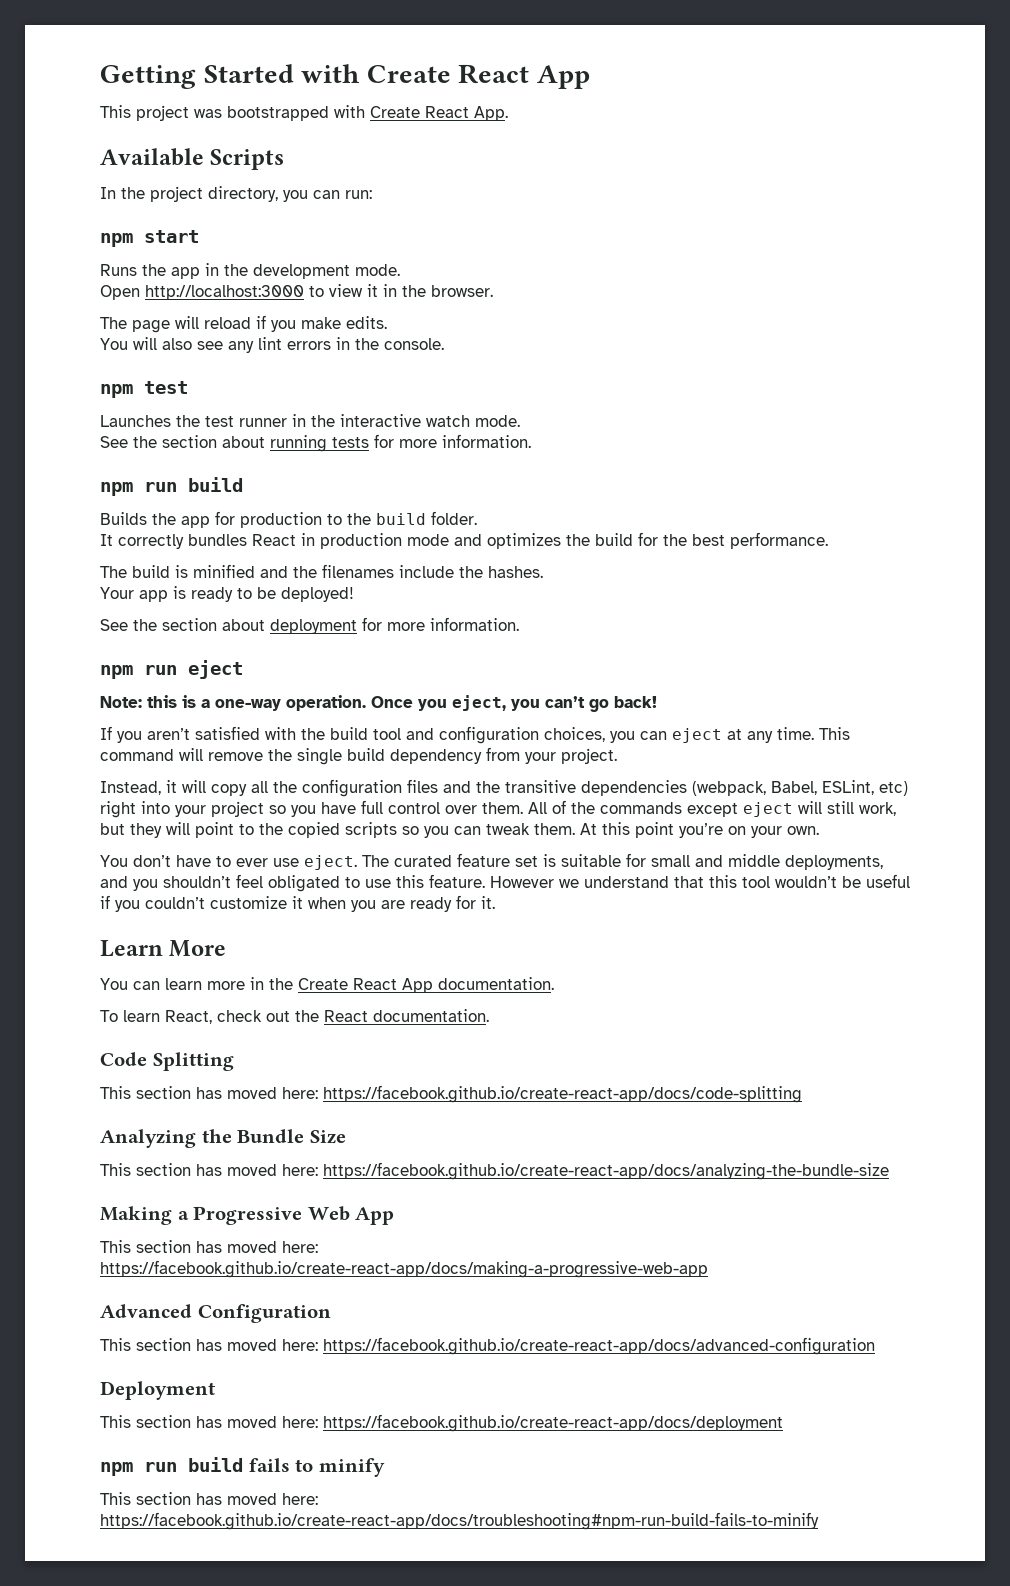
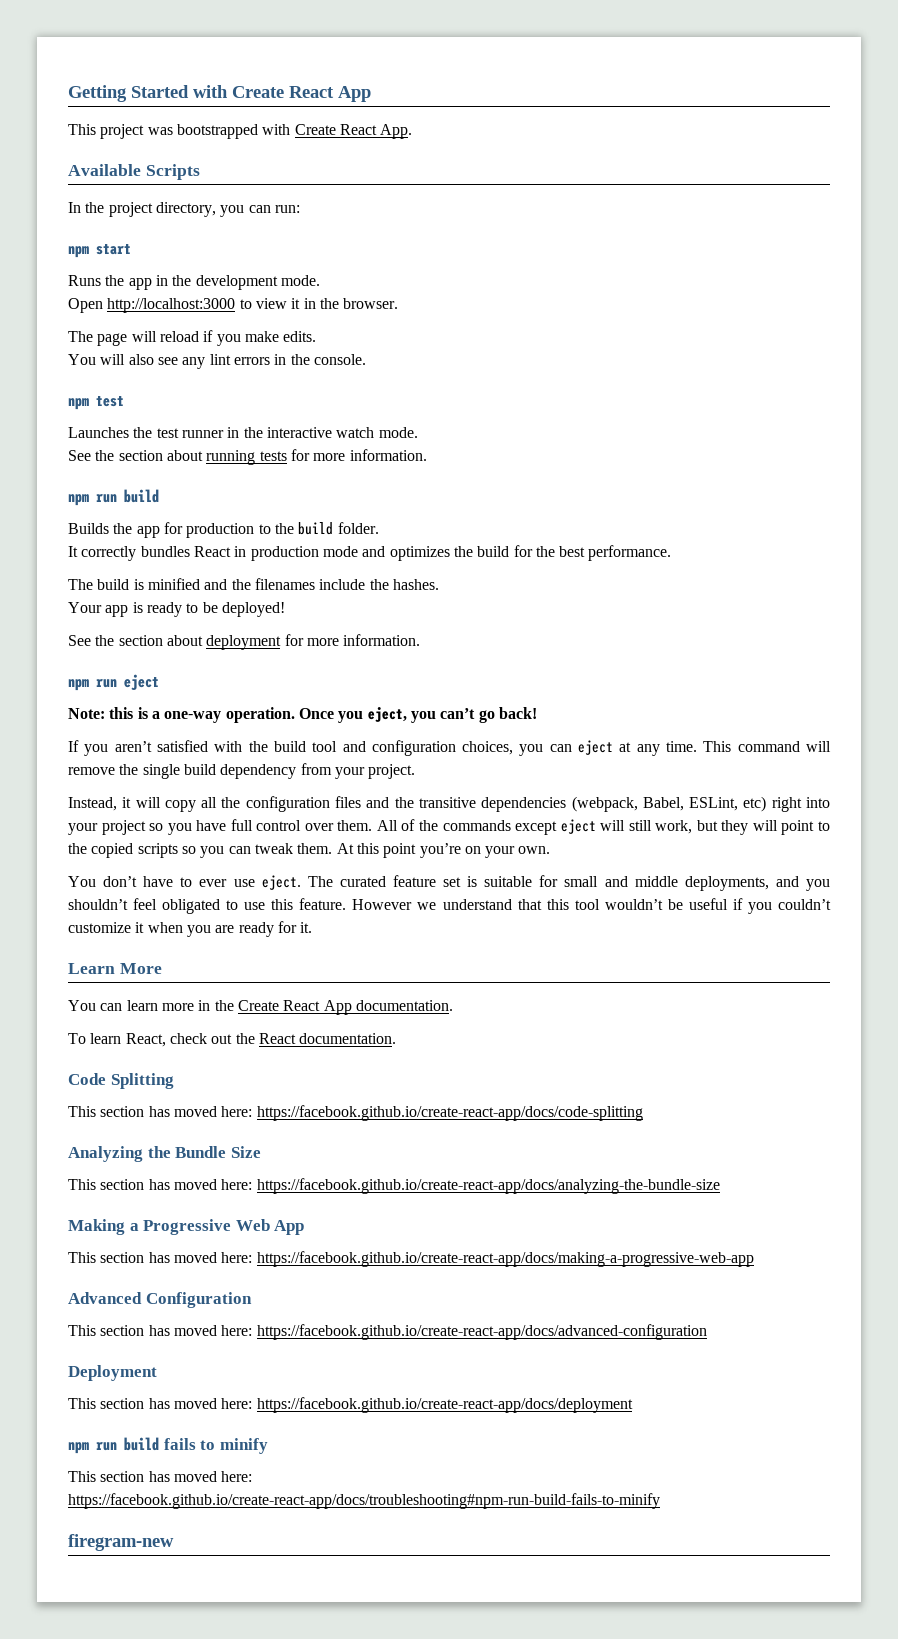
(819, 1521) none -> [68,1534,174,1551] // firegram-new

